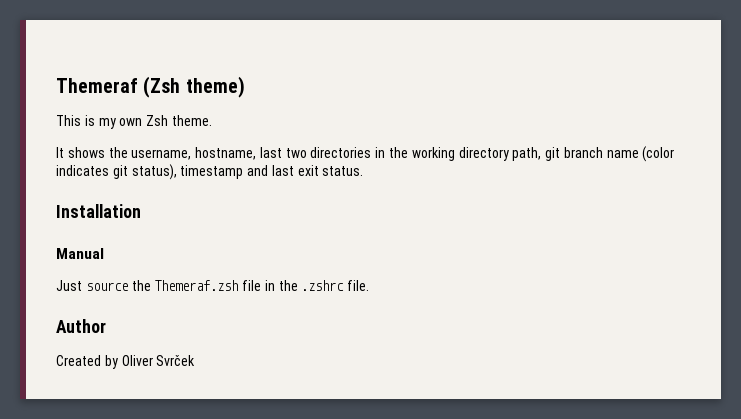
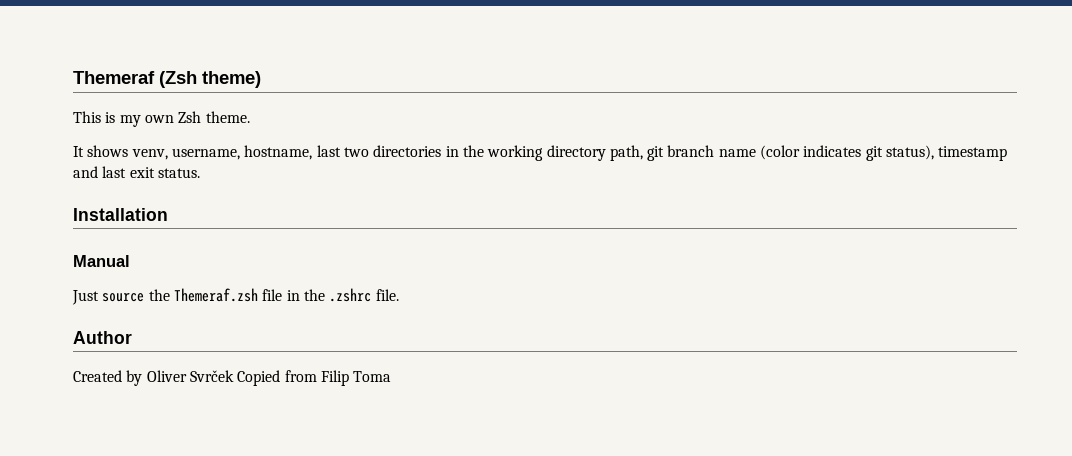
[108,147,128,158] the -> [131,149,168,160] venv,
(196, 360) none -> [237,370,392,386] Copied from Filip Toma

